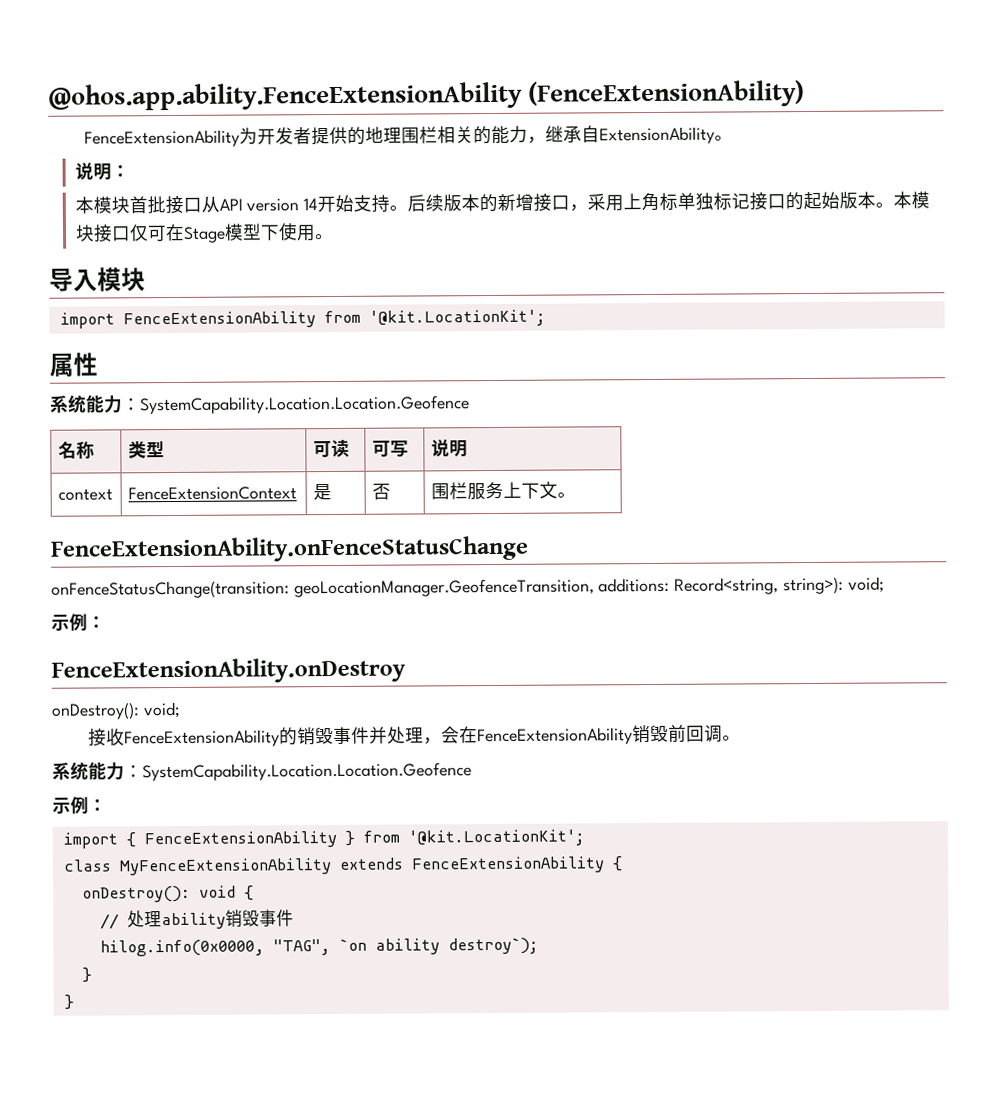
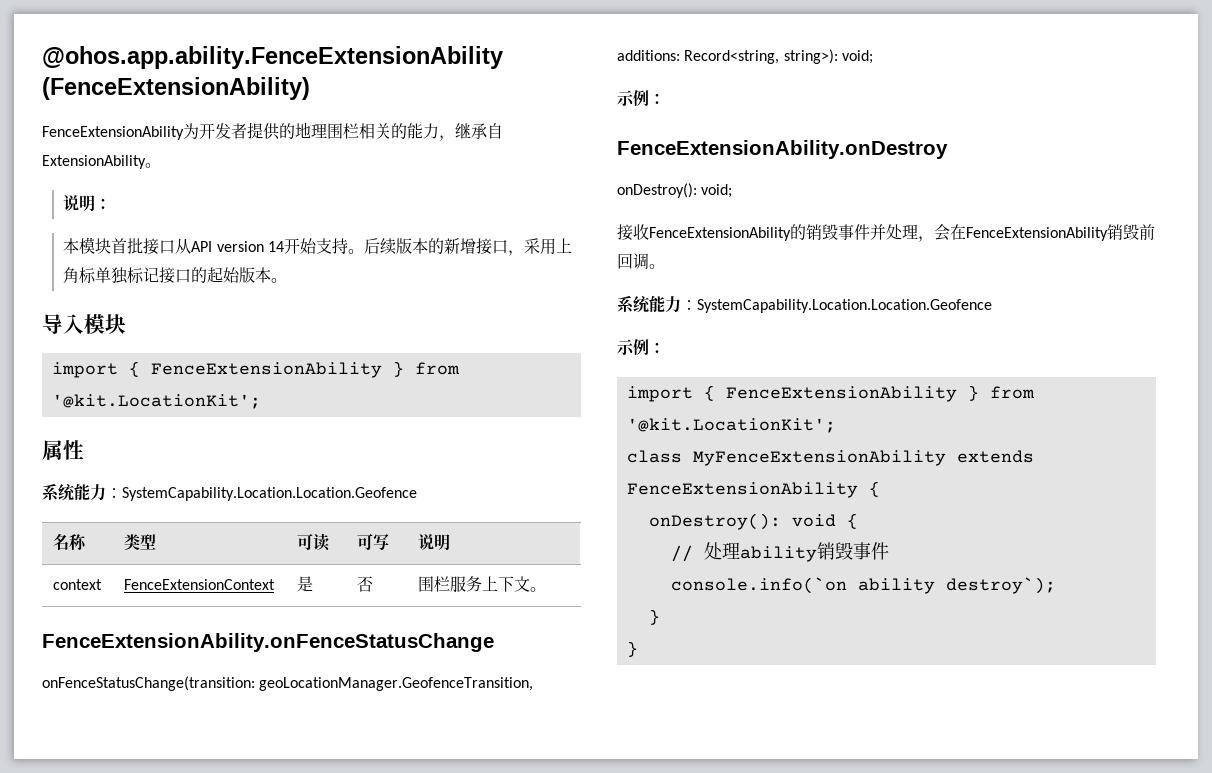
[893,191,931,209] [74,222,334,243] 本模块接口仅可在Stage模型下使用。 -> (288, 280) none
[122,311,316,329] FenceExtensionAbility -> [128,361,404,378] { FenceExtensionAbility }
[99,938,367,957] hilog.info(0x0000, "TAG", `on -> [670,577,847,594] console.info(`on

